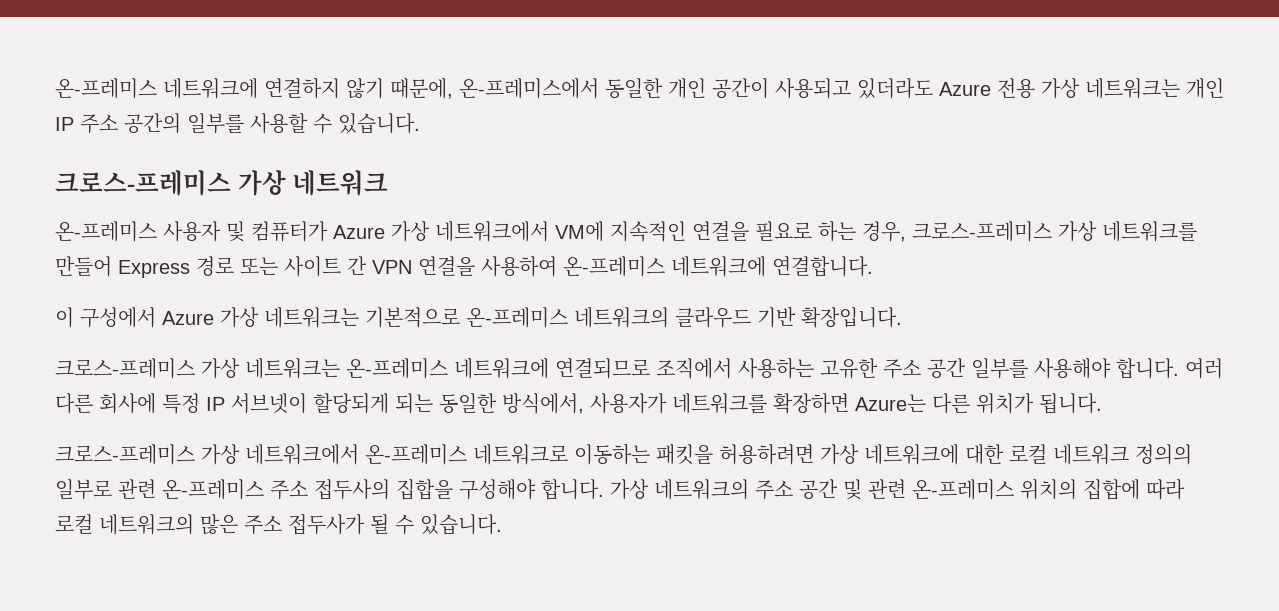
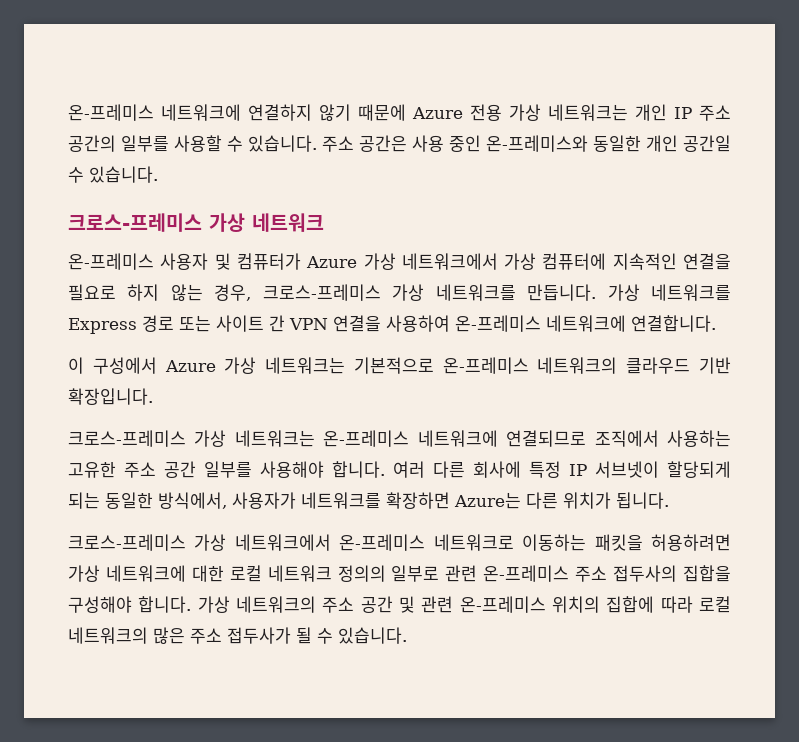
[390,78,933,99] 때문에, 온-프레미스에서 동일한 개인 공간이 사용되고 있더라도 -> [358,104,406,121] 때문에
(420, 123) none -> [322,135,731,152] [68,166,158,183] 주소 공간은 사용 중인 온-프레미스와 동일한 개인 공간일 수 있습니다.
[555,221,604,242] VM에 -> [504,253,607,270] 가상 컴퓨터에
[818,221,856,242] 하는 -> [127,284,203,301] 하지 않는
[55,256,112,277] 만들어 -> [527,284,732,301] 만듭니다. 가상 네트워크를

